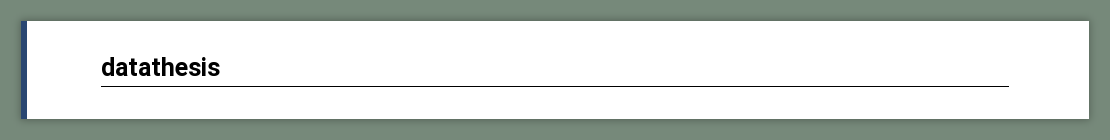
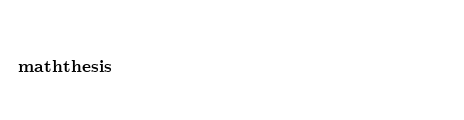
[101,57,220,76] datathesis -> [18,60,112,72] maththesis

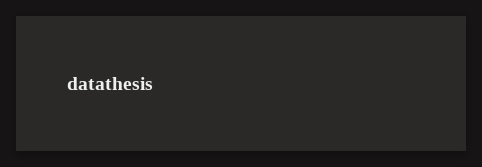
[18,60,112,72] maththesis -> [67,77,153,90] datathesis

